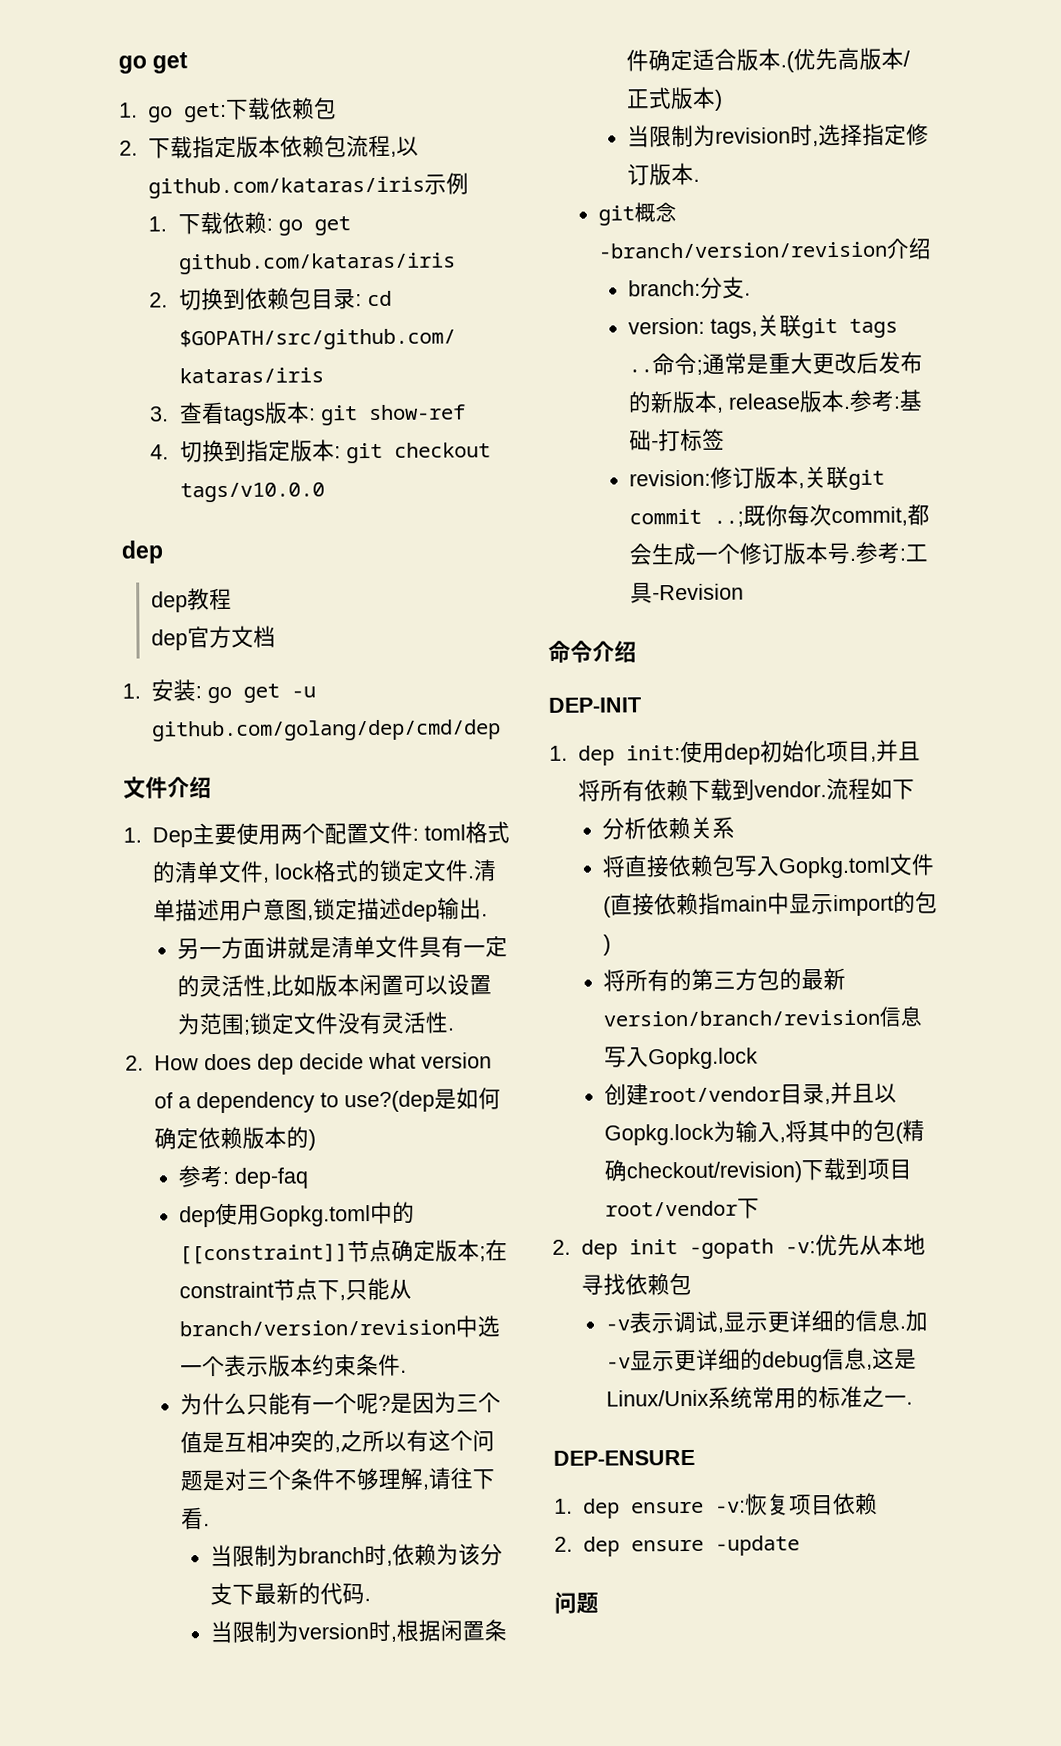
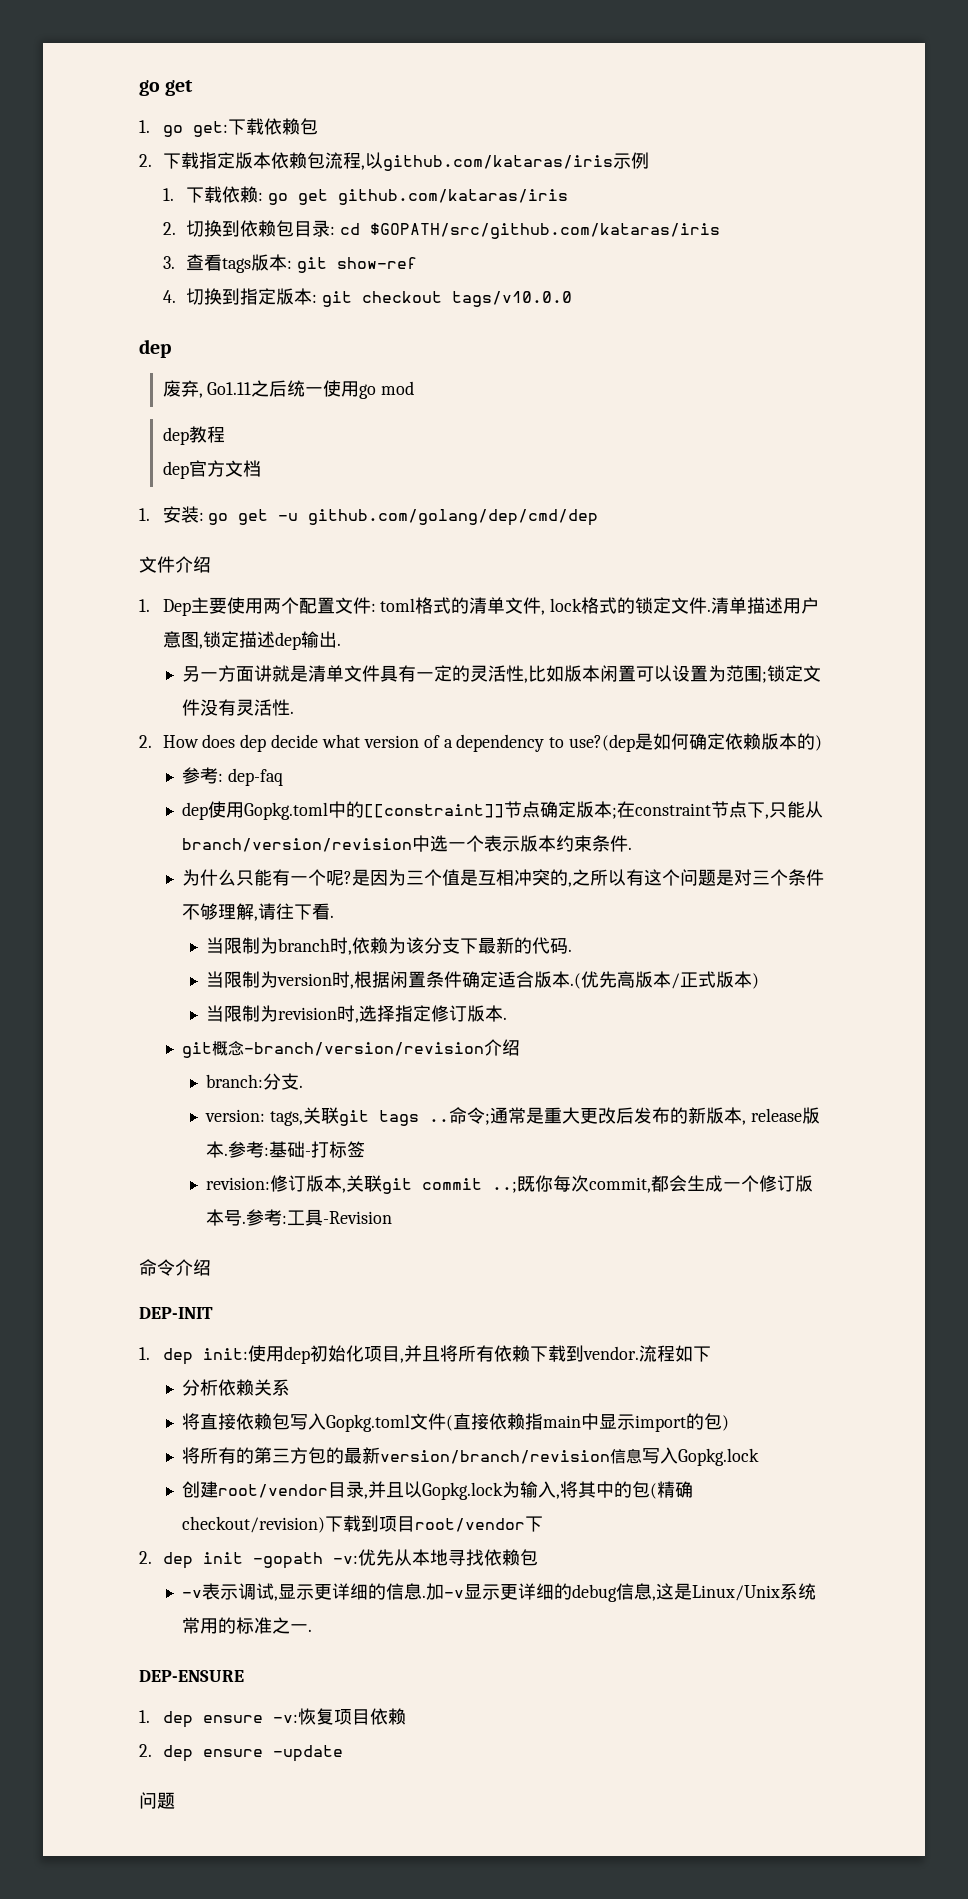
(163, 552) none -> [162,380,415,399] // 废弃, Go1.11之后统一使用go mod

